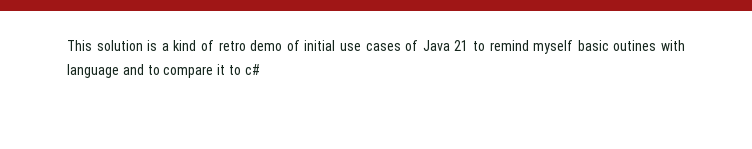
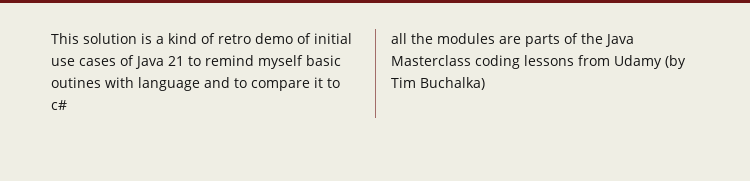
(260, 69) none -> [391,33,634,47] [391,55,686,69] [391,77,485,90] // all the modules are parts of the Java Masterclass coding lessons from Udamy (by Tim Buchalka)

